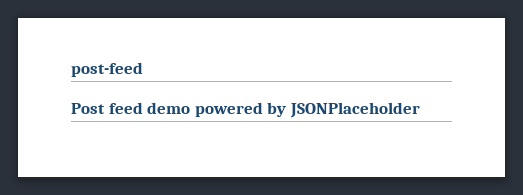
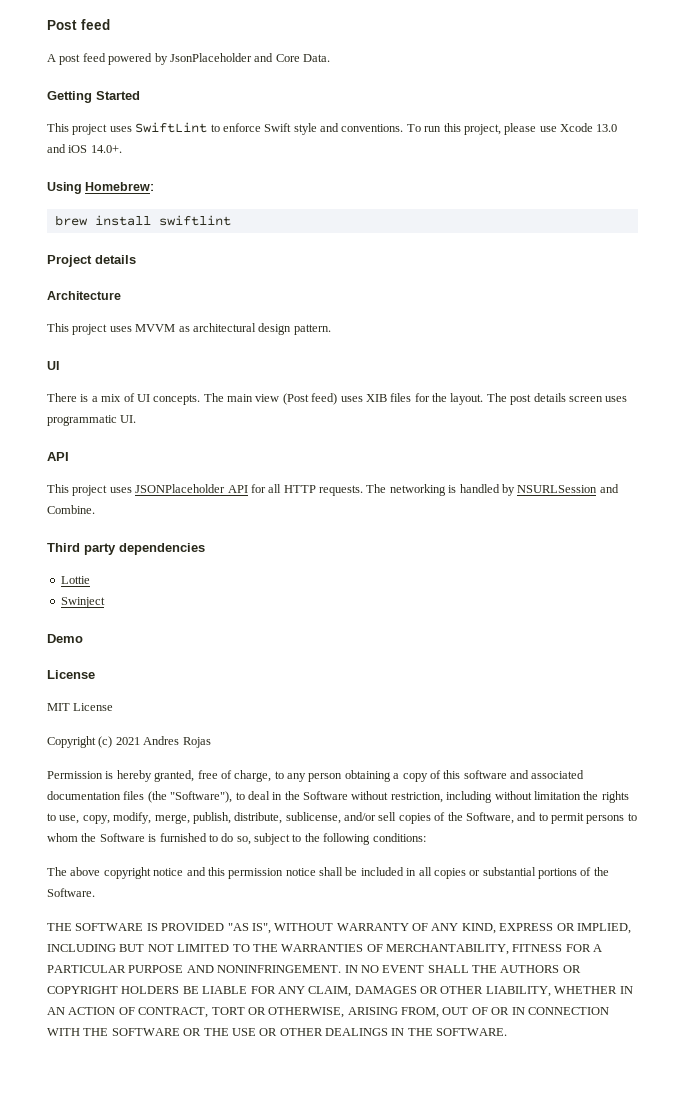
[71,62,143,77] post-feed // -> (47, 25) none
[147,102,420,118] demo powered by JSONPlaceholder -> [47,53,330,65] [47,91,140,103] [47,122,618,135] [47,144,122,153] [47,182,155,194] [54,215,231,226] [47,255,136,267] [47,291,121,300] [47,323,331,335] [47,361,59,370] [47,393,628,405] [47,415,137,426] [47,452,69,461] [47,484,619,496] [47,505,95,514] [47,543,205,555] [60,576,90,584] [60,597,105,608] [47,634,83,643] [47,670,95,679] [47,703,114,711] [47,736,211,748] [47,770,585,782] [47,791,629,803] [47,812,637,824] [47,833,426,845] [47,867,609,879] [47,888,95,897] [47,923,631,934] [47,944,603,955] [47,965,581,973] [47,986,633,997] [47,1007,609,1018] [47,1028,508,1036] // A post feed powered by JsonPlaceholder and Core Data. // Getting Started // This project uses SwiftLint to enforce Swift style and conventions. To run this project, please use Xcode 13.0 and iOS 14.0+. // Using Homebrew: // brew install swiftlint // Project details // Architecture // This project uses MVVM as architectural design pattern. // UI // There is a mix of UI concepts. The main view (Post feed) uses XIB files for the layout. The post details screen uses programmatic UI. // API // This project uses JSONPlaceholder API for all HTTP requests. The networking is handled by NSURLSession and Combine. // Third party dependencies // Lottie // Swinject // Demo // License // MIT License // Copyright (c) 2021 Andres Rojas // Permission is hereby granted, free of charge, to any person obtaining a copy of this software and associated documentation files (the "Software"), to deal in the Software without restriction, including without limitation the rights to use, copy, modify, merge, publish, distribute, sublicense, and/or sell copies of the Software, and to permit persons to whom the Software is furnished to do so, subject to the following conditions: // The above copyright notice and this permission notice shall be included in all copies or substantial portions of the Software. // THE SOFTWARE IS PROVIDED "AS IS", WITHOUT WARRANTY OF ANY KIND, EXPRESS OR IMPLIED, INCLUDING BUT NOT LIMITED TO THE WARRANTIES OF MERCHANTABILITY, FITNESS FOR A PARTICULAR PURPOSE AND NONINFRINGEMENT. IN NO EVENT SHALL THE AUTHORS OR COPYRIGHT HOLDERS BE LIABLE FOR ANY CLAIM, DAMAGES OR OTHER LIABILITY, WHETHER IN AN ACTION OF CONTRACT, TORT OR OTHERWISE, ARISING FROM, OUT OF OR IN CONNECTION WITH THE SOFTWARE OR THE USE OR OTHER DEALINGS IN THE SOFTWARE.

